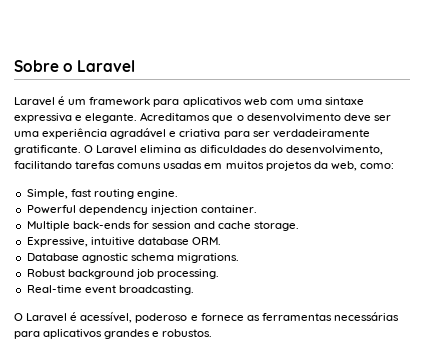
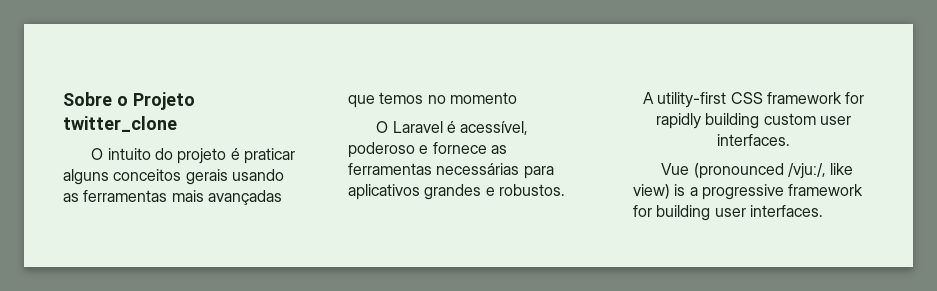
[77,60,136,72] [14,96,364,107] [14,112,391,123] [14,128,370,139] [14,145,383,155] [14,161,394,171] [26,189,178,199] [26,205,257,215] [26,221,300,231] [26,237,221,247] [26,253,239,263] [26,269,219,279] [26,285,194,295] Laravel // Laravel é um framework para aplicativos web com uma sintaxe expressiva e elegante. Acreditamos que o desenvolvimento deve ser uma experiência agradável e criativa para ser verdadeiramente gratificante. O Laravel elimina as dificuldades do desenvolvimento, facilitando tarefas comuns usadas em muitos projetos da web, como: // Simple, fast routing engine. // Powerful dependency injection container. // Multiple back-ends for session and cache storage. // Expressive, intuitive database ORM. // Database agnostic schema migrations. // Robust background job processing. // Real-time event broadcasting. -> [132,92,195,110] [63,116,177,132] [91,148,296,164] [63,169,284,185] [63,190,282,205] [348,92,517,108] Projeto twitter_clone // O intuito do projeto é praticar alguns conceitos gerais usando as ferramentas mais avançadas que temos no momento
(213, 333) none -> [642,92,865,108] [656,113,851,129] [717,134,790,146] [661,163,854,179] [633,184,864,200] [633,205,823,221] // A utility-first CSS framework for rapidly building custom user interfaces. // Vue (pronounced /vjuː/, like view) is a progressive framework for building user interfaces.

